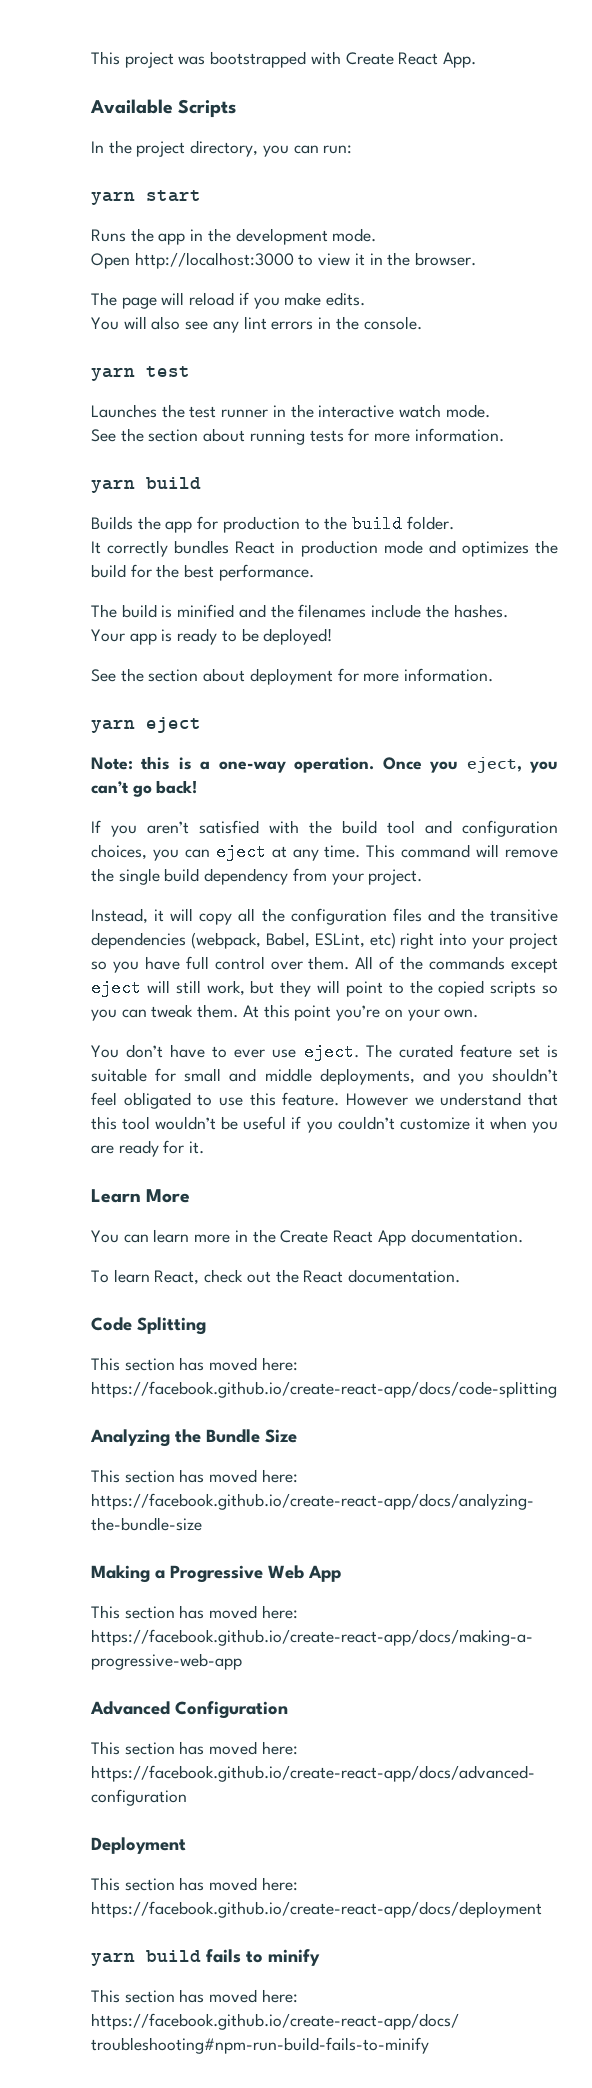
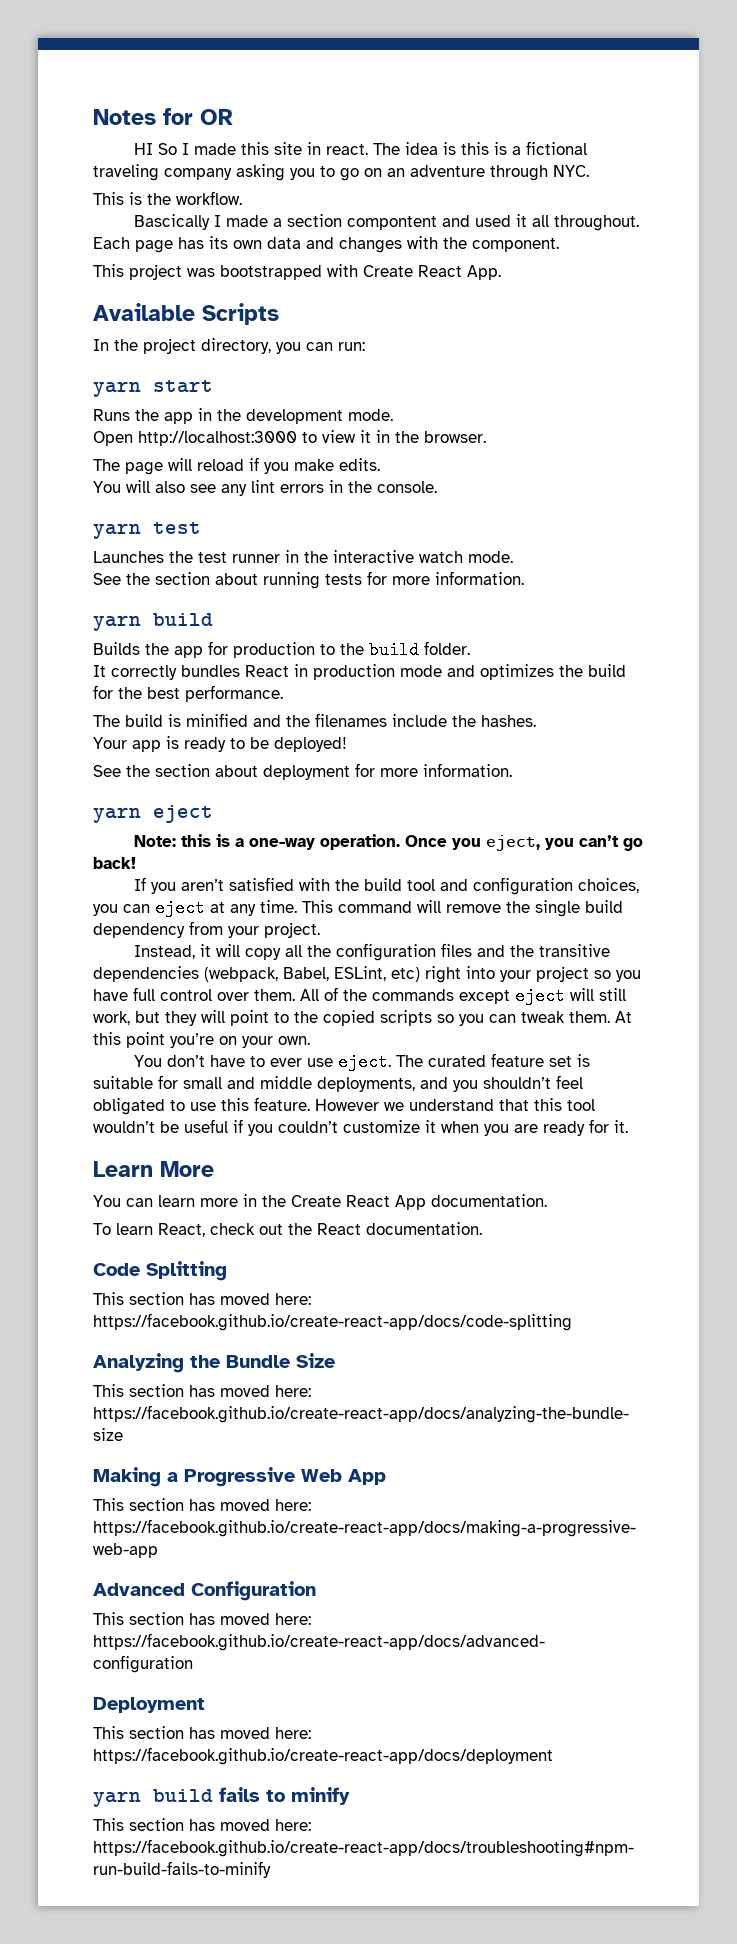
(91, 58) none -> [93,108,233,125] [133,141,587,155] [93,164,589,181] [93,191,242,205] [133,214,639,231] [93,236,559,253] Notes for OR // HI So I made this site in react. The idea is this is a fictional traveling company asking you to go on an adventure through NYC. // This is the workflow. // Bascically I made a section compontent and used it all throughout. Each page has its own data and changes with the component. //

